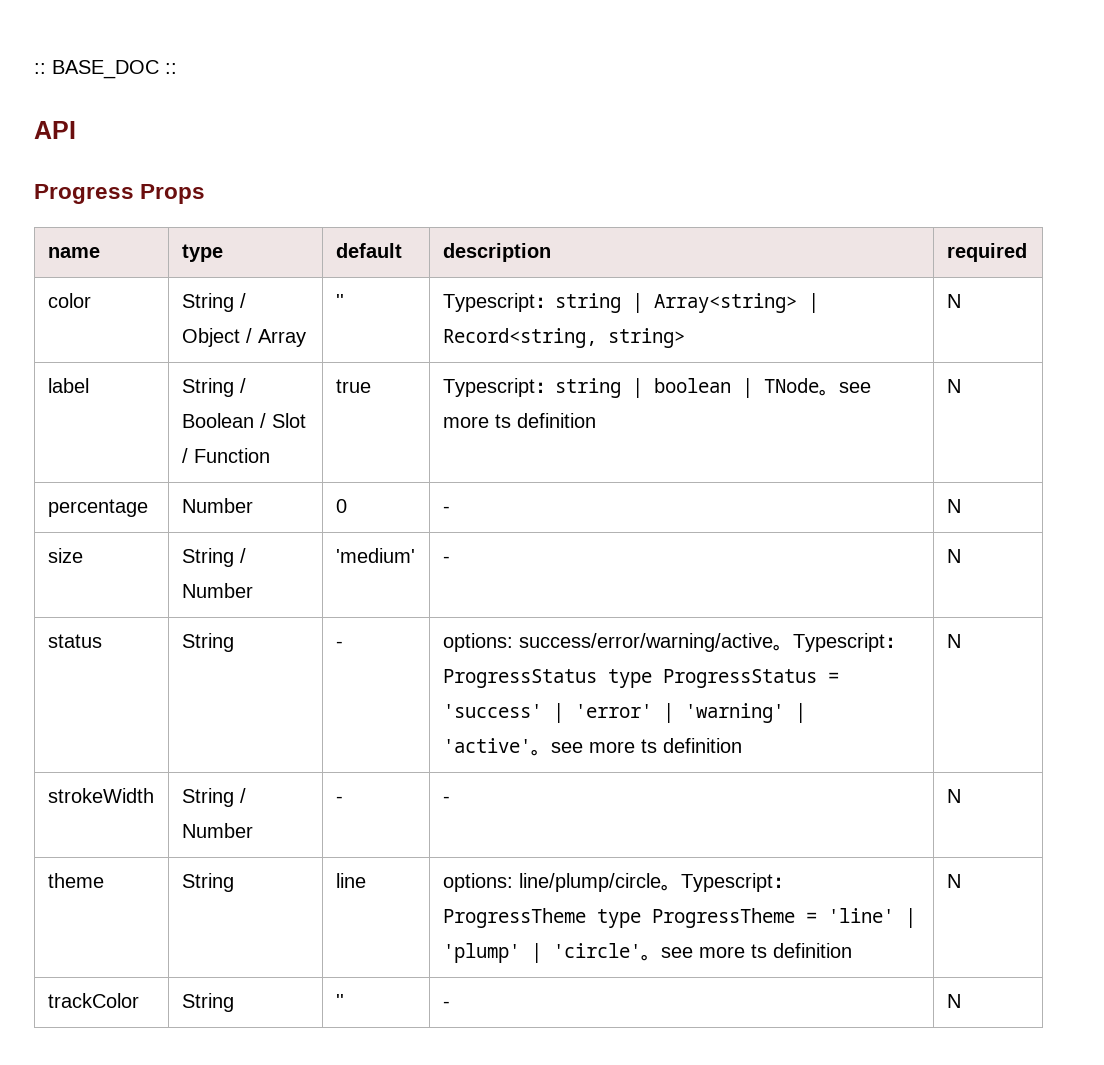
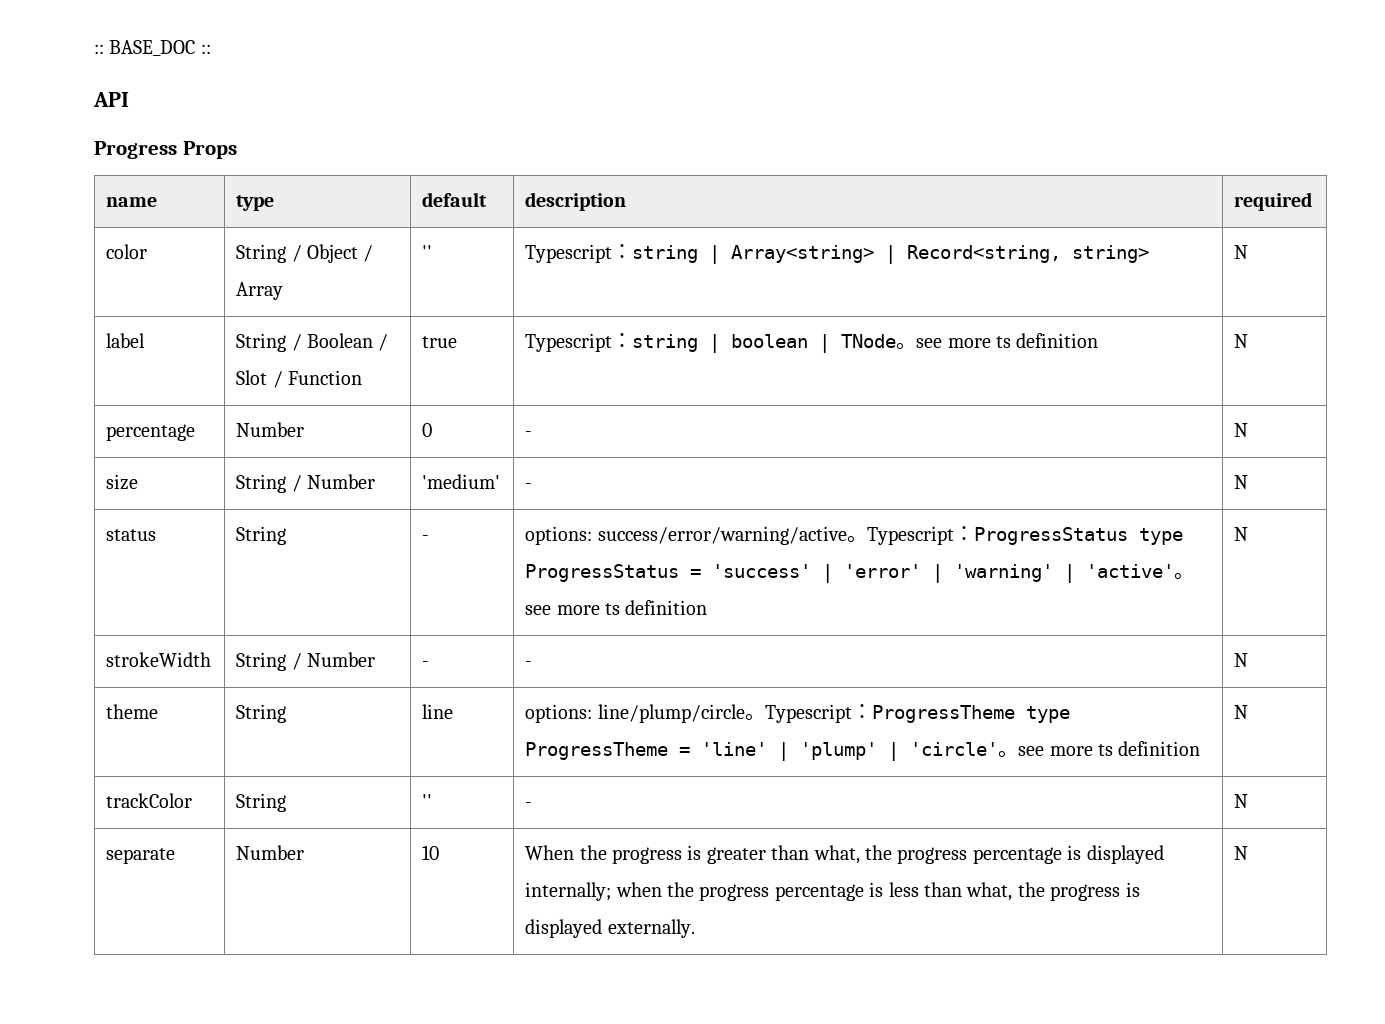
(961, 1001) none -> [106,848,176,864] [236,845,305,860] [422,845,440,860] [525,845,1164,864] [525,882,1140,901] [525,919,695,938] [1234,846,1249,860] // separate | Number | 10 | When the progress is greater than what, the progress percentage is displayed internally; when the progress percentage is less than what, the progress is displayed externally. | N

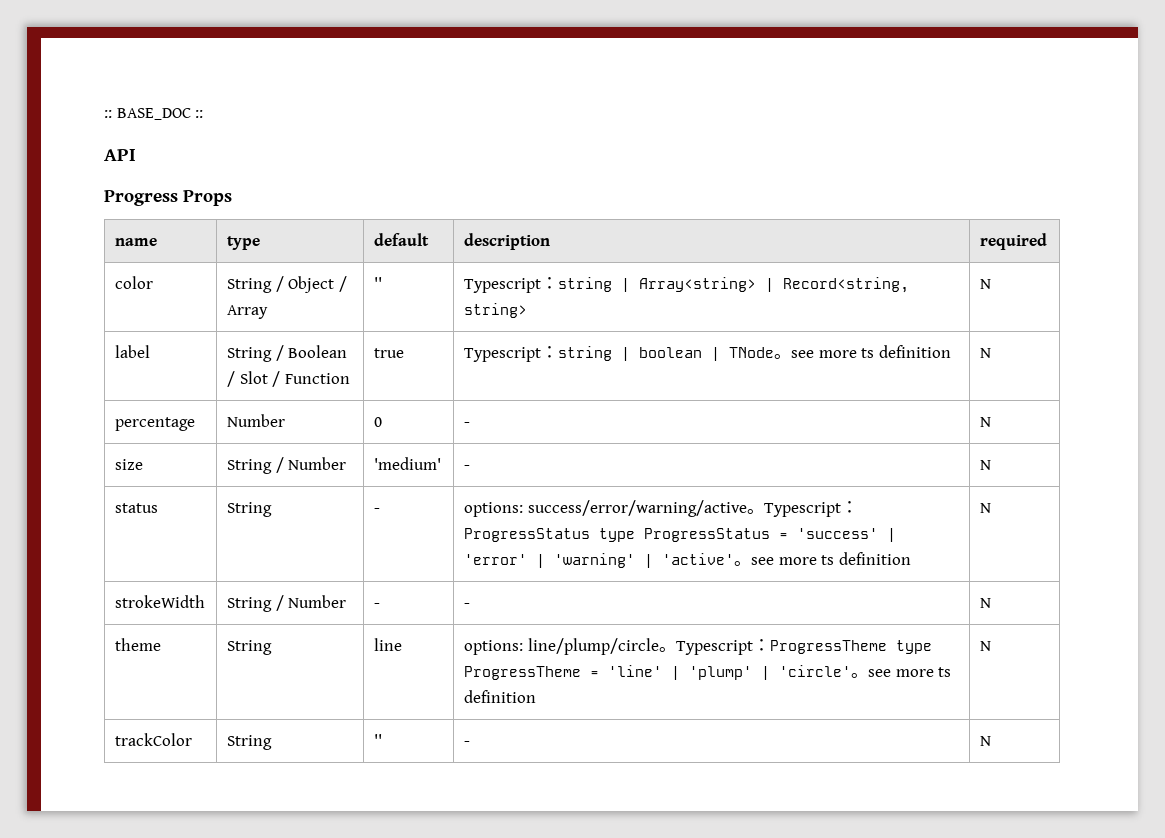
[106,848,176,864] [236,845,305,860] [422,845,440,860] [525,845,1164,864] [525,882,1140,901] [525,919,695,938] [1234,846,1249,860] // separate | Number | 10 | When the progress is greater than what, the progress percentage is displayed internally; when the progress percentage is less than what, the progress is displayed externally. | N -> (991, 741) none

